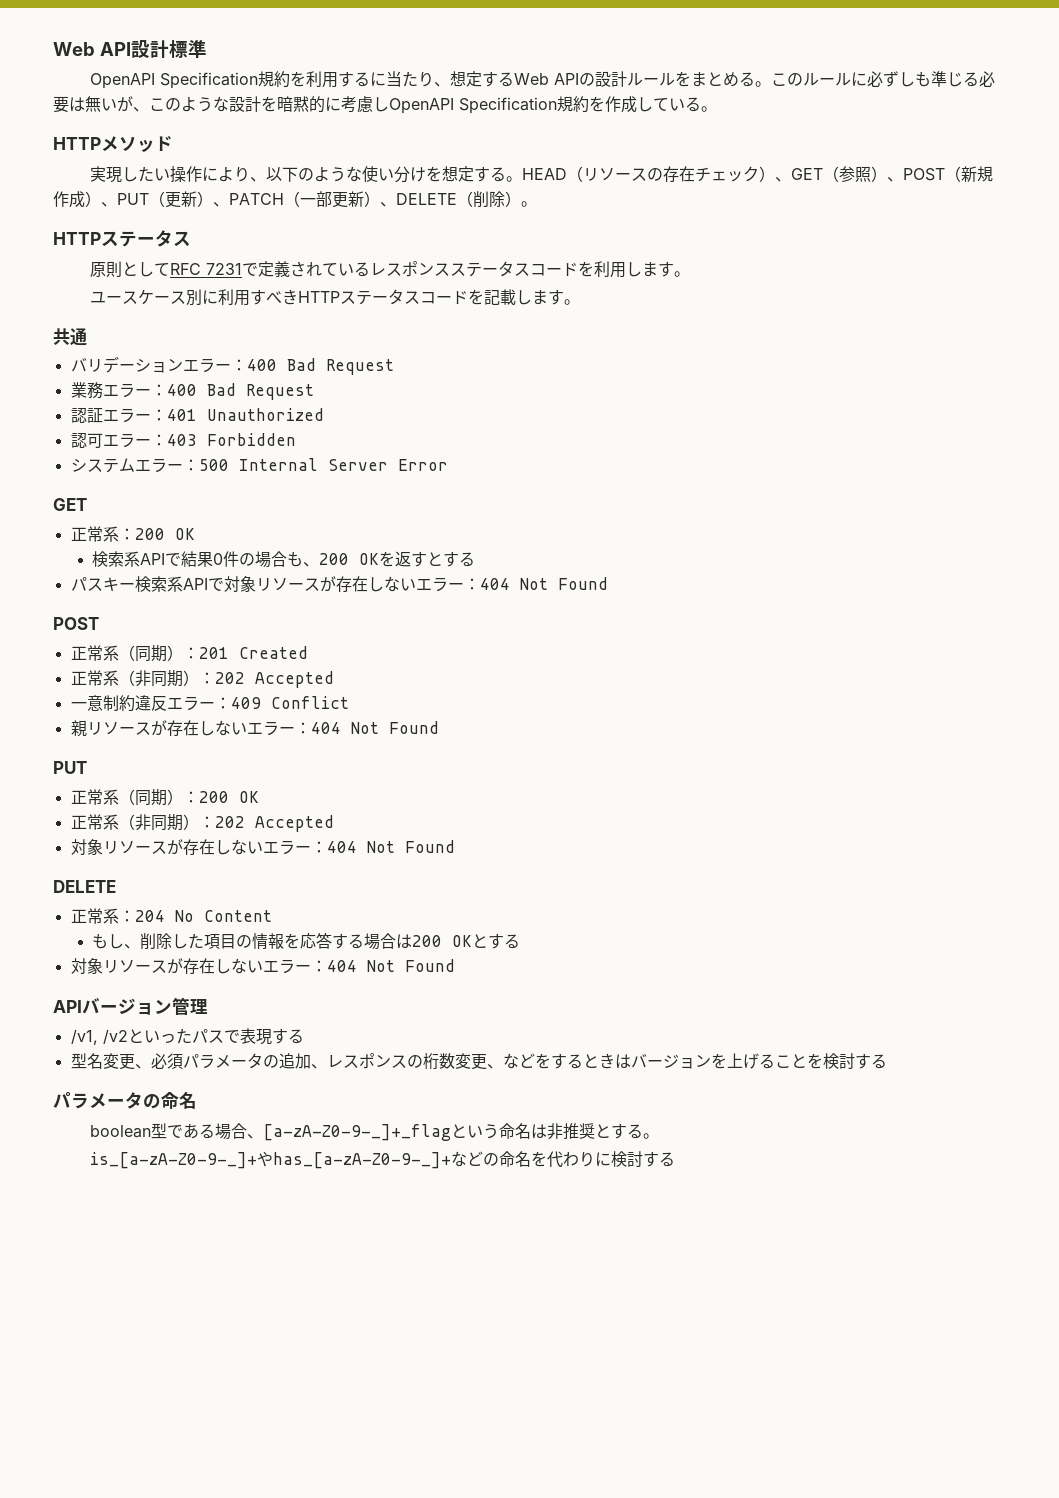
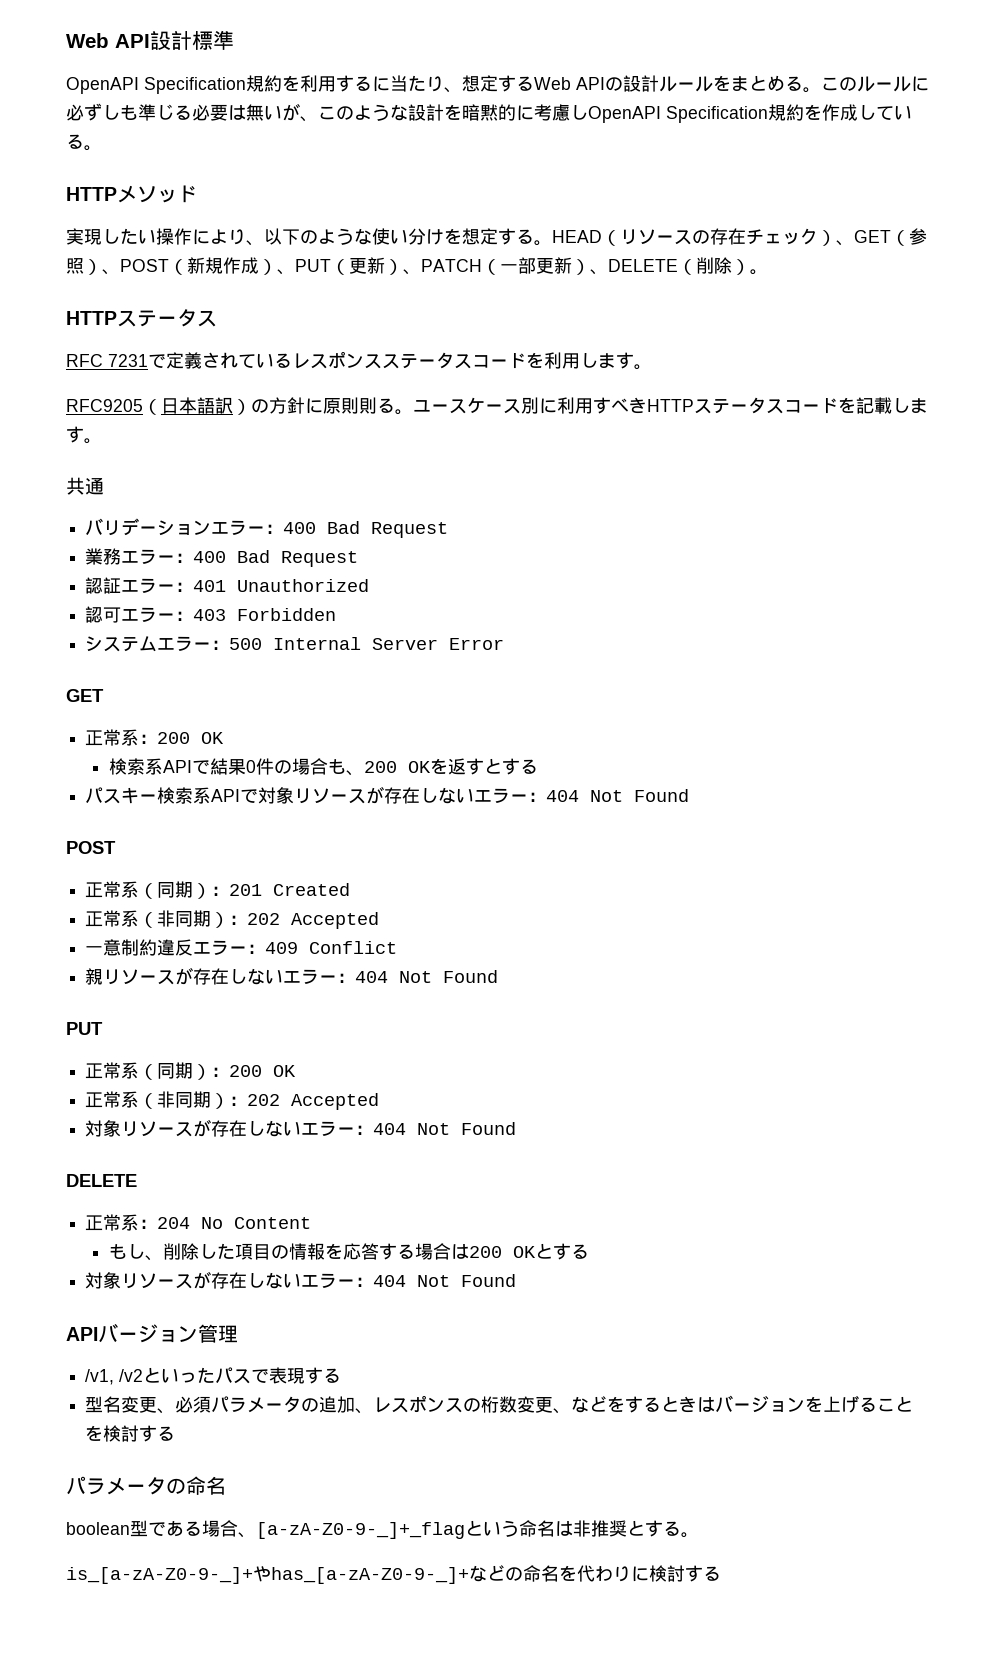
[90,261,171,278] 原則として -> (217, 318) none
(691, 274) none -> [66,397,413,415] RFC9205（日本語訳）の方針に原則則る。

